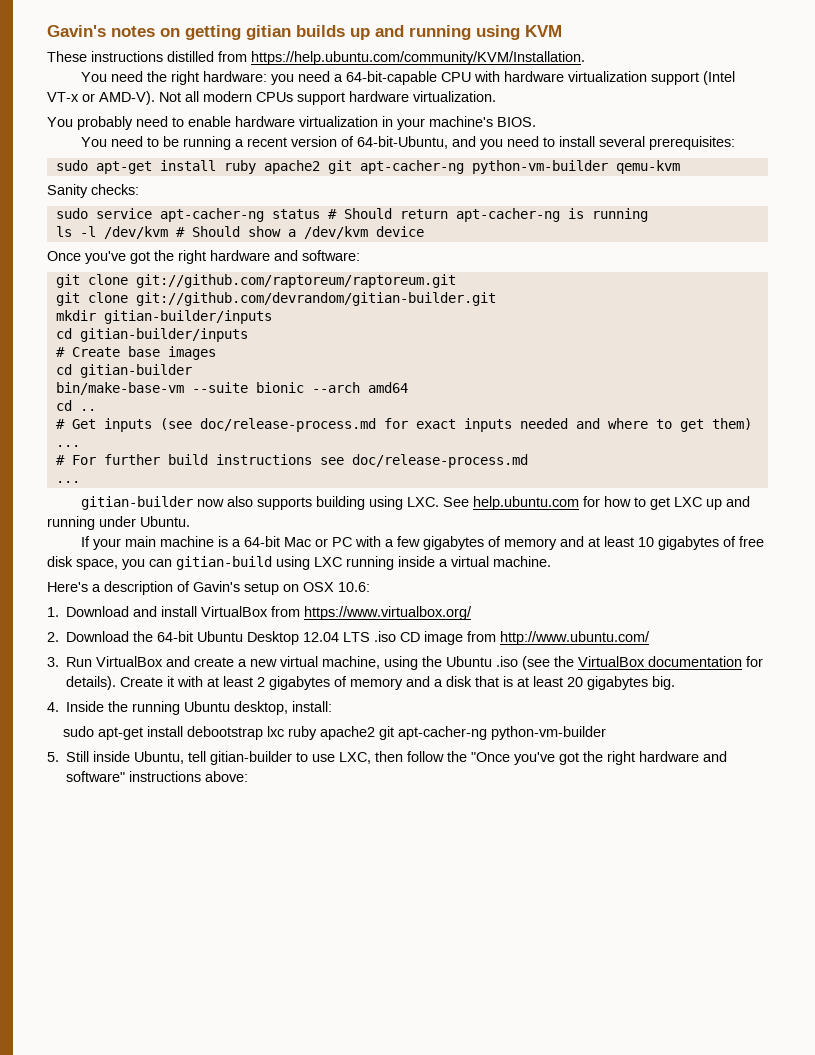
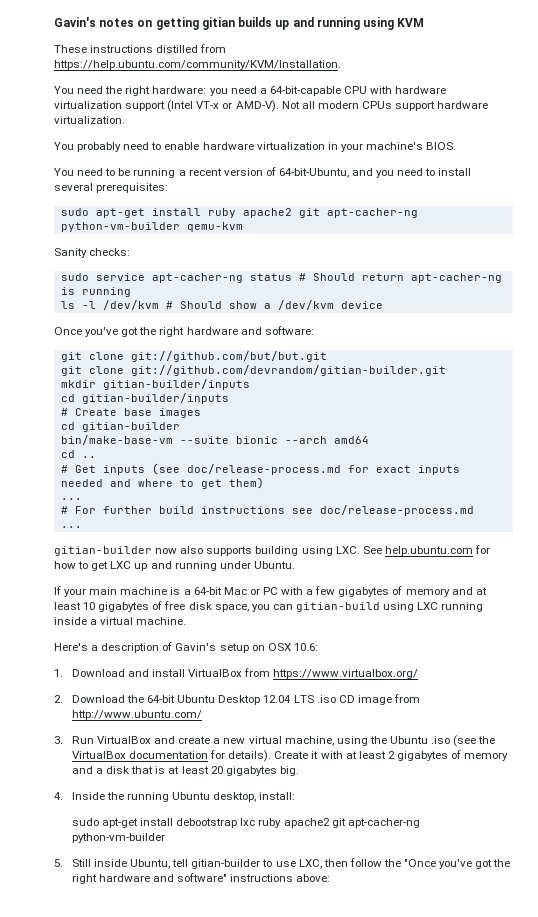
[135,274,456,288] git://github.com/raptoreum/raptoreum.git -> [130,351,327,362] git://github.com/but/but.git

